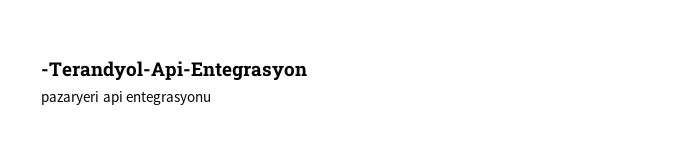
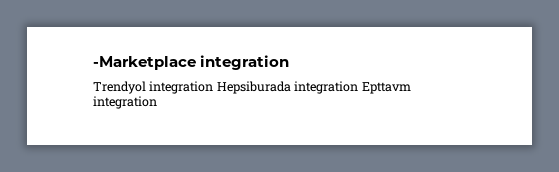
[41,61,307,81] [41,91,212,105] -Terandyol-Api-Entegrasyon // pazaryeri api entegrasyonu -> [93,55,290,70] [93,81,411,94] [93,96,157,109] -Marketplace integration // Trendyol integration Hepsiburada integration Epttavm integration

